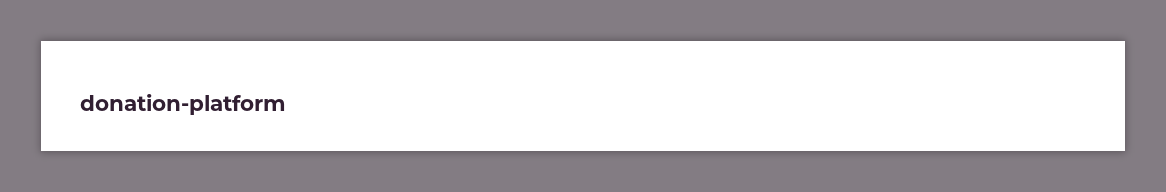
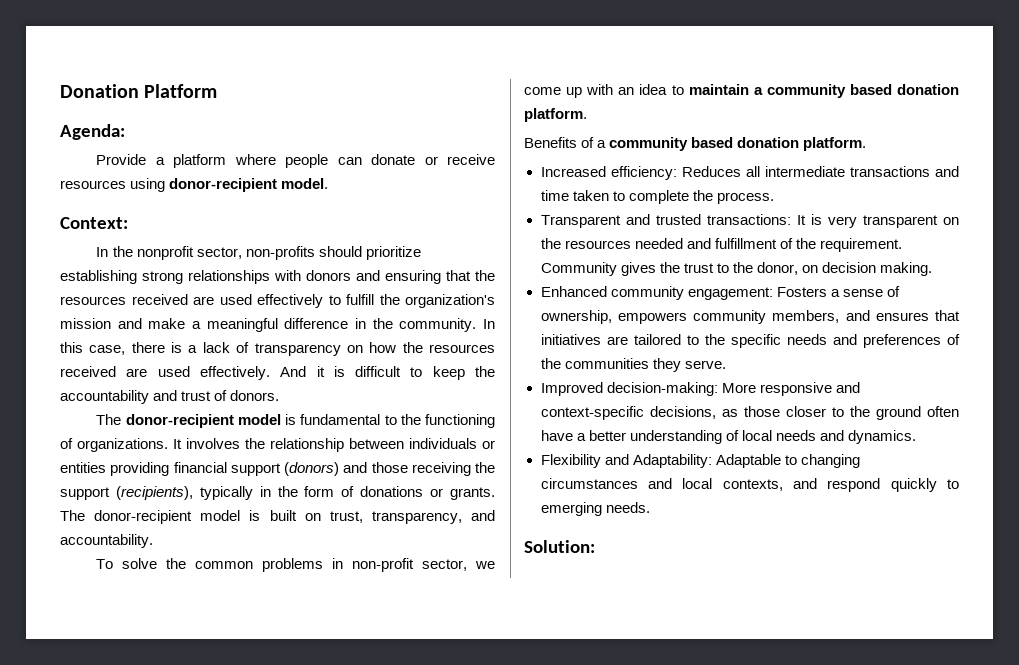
[80,94,286,115] donation-platform -> [60,84,218,98] [60,124,125,140] [96,154,496,168] [60,178,329,192] [60,217,128,229] [96,246,421,260] [60,270,495,284] [60,294,495,308] [60,318,496,332] [60,342,496,356] [60,366,496,380] [60,390,280,404] [96,414,495,428] [60,438,495,452] [60,462,495,476] [60,486,496,500] [60,510,495,524] [60,534,153,548] [96,558,496,572] [524,84,959,98] [524,108,587,122] [524,137,867,151] [540,166,959,180] [540,190,774,204] [540,214,959,228] [540,238,902,252] [540,262,932,276] [540,286,900,300] [540,310,960,324] [540,334,960,348] [540,358,726,372] [540,382,860,396] [540,406,959,420] [540,430,916,444] [540,454,860,468] [540,478,960,492] [540,502,650,516] [524,540,595,553] Donation Platform // Agenda: // Provide a platform where people can donate or receive resources using donor-recipient model. // Context: // In the nonprofit sector, non-profits should prioritize establishing strong relationships with donors and ensuring that the resources received are used effectively to fulfill the organization's mission and make a meaningful difference in the community. In this case, there is a lack of transparency on how the resources received are used effectively. And it is difficult to keep the accountability and trust of donors. // The donor-recipient model is fundamental to the functioning of organizations. It involves the relationship between individuals or entities providing financial support (donors) and those receiving the support (recipients), typically in the form of donations or grants. The donor-recipient model is built on trust, transparency, and accountability. // To solve the common problems in non-profit sector, we come up with an idea to maintain a community based donation platform. // Benefits of a community based donation platform. // Increased efficiency: Reduces all intermediate transactions and time taken to complete the process. // Transparent and trusted transactions: It is very transparent on the resources needed and fulfillment of the requirement. Community gives the trust to the donor, on decision making. // Enhanced community engagement: Fosters a sense of ownership, empowers community members, and ensures that initiatives are tailored to the specific needs and preferences of the communities they serve. // Improved decision-making: More responsive and context-specific decisions, as those closer to the ground often have a better understanding of local needs and dynamics. // Flexibility and Adaptability: Adaptable to changing circumstances and local contexts, and respond quickly to emerging needs. // Solution:

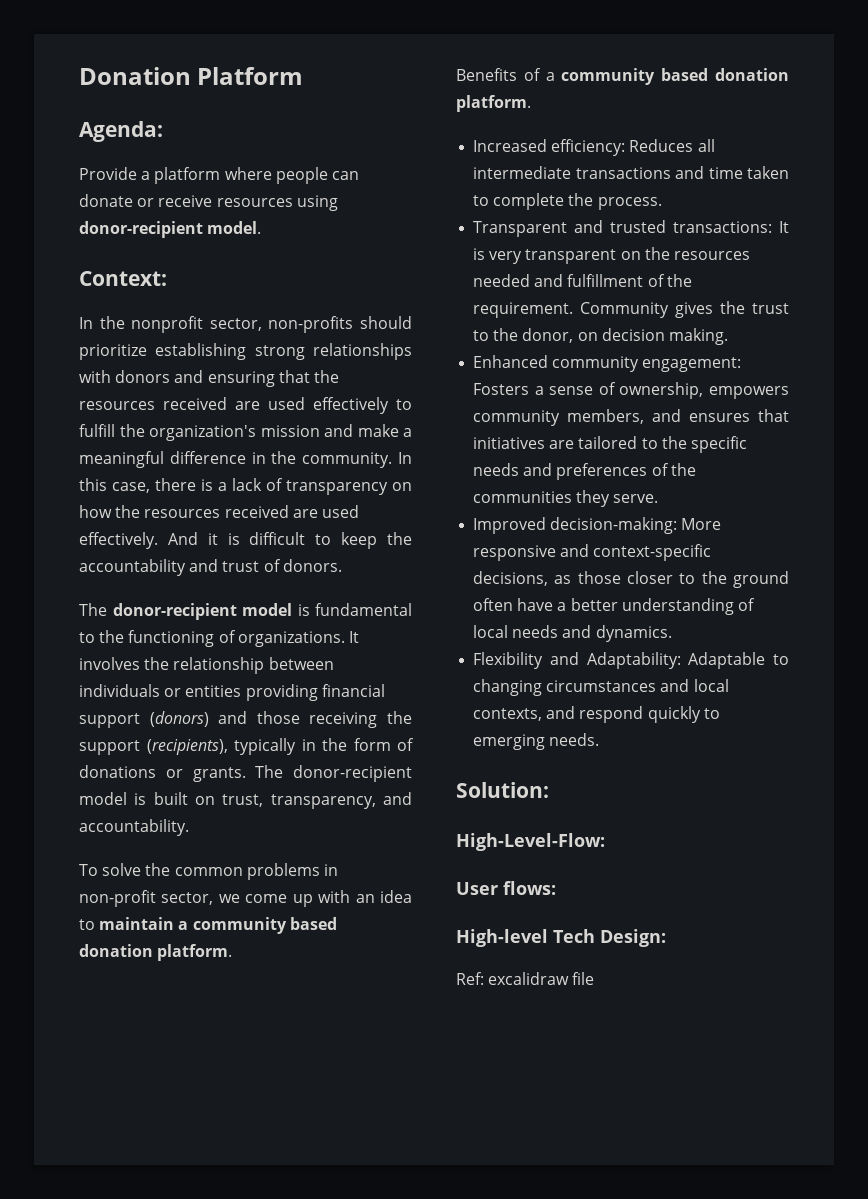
(595, 546) none -> [456,833,605,851] [456,881,556,895] [456,929,666,947] [456,972,595,985] // High-Level-Flow: // User flows: // High-level Tech Design: // Ref: excalidraw file

